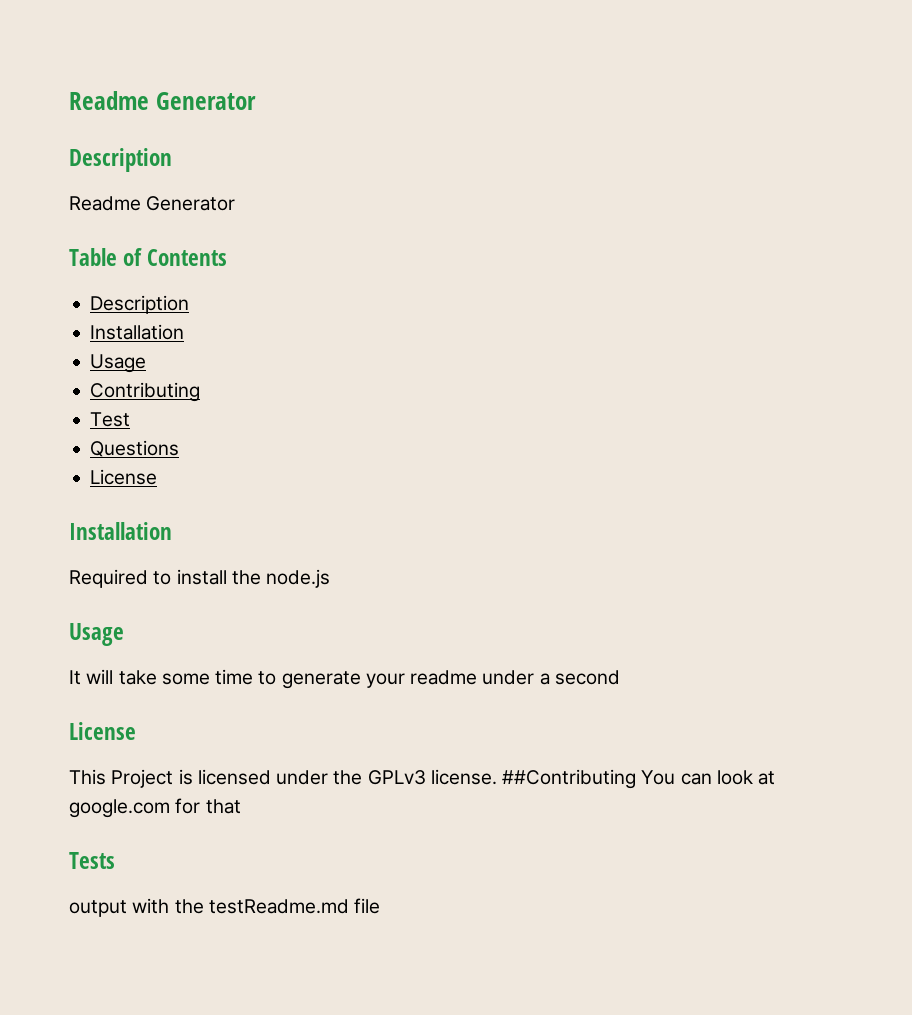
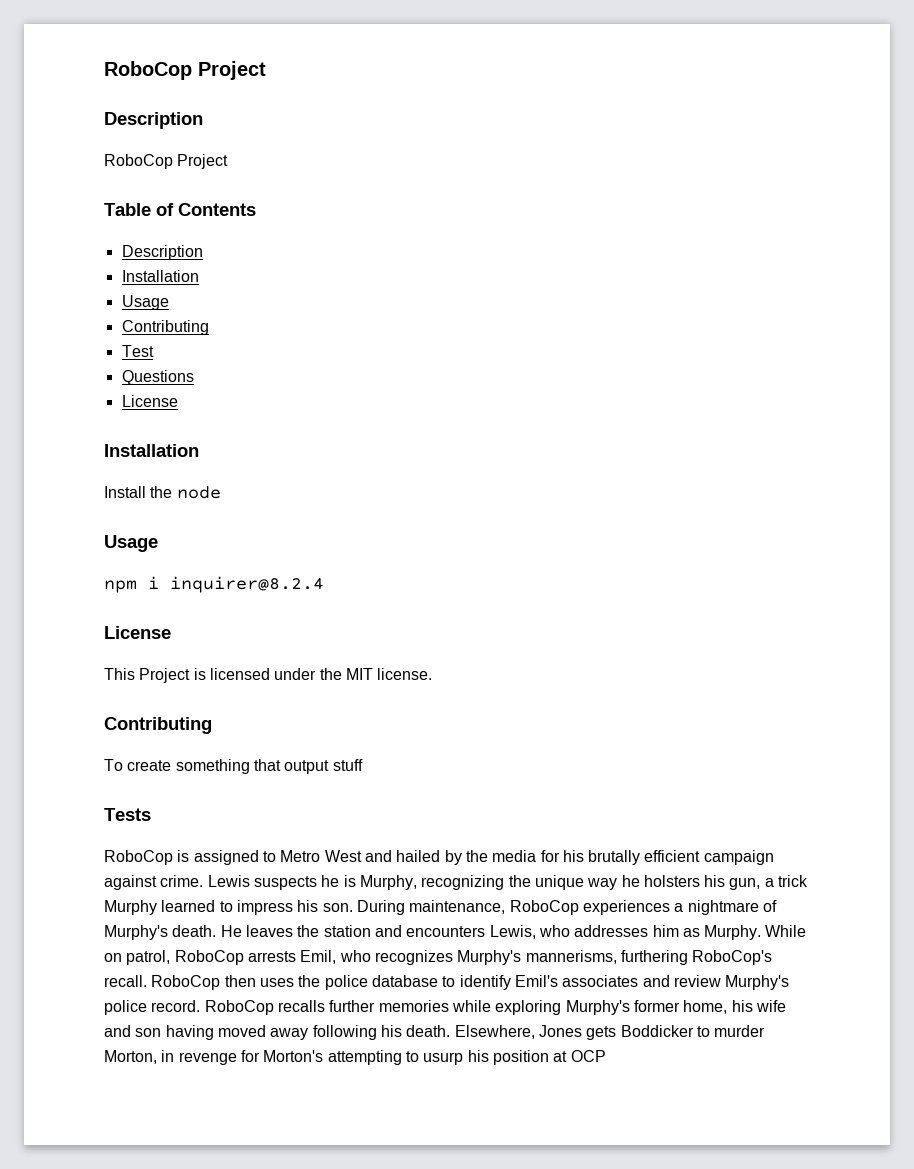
[69,91,256,110] [69,148,172,172] [69,196,236,211] Readme Generator // Description // Readme Generator -> [104,61,266,80] [104,112,203,129] [104,154,229,169] RoboCop Project // Description // RoboCop Project
[69,569,331,588] [69,623,124,646] [69,669,620,689] Required to install the node.js // Usage // It will take some time to generate your readme under a second -> [104,486,221,499] [104,535,158,552] [104,576,324,593] Install the node // Usage // npm i inquirer@8.2.4
[367,770,426,785] GPLv3 -> [345,668,373,680] MIT
[502,769,776,789] [69,798,201,818] ##Contributing You can look at google.com for -> [104,717,212,734] [104,759,250,774] // Contributing // To create something
(241, 806) none -> [284,759,363,774] output stuff
[69,898,381,917] output with the testReadme.md file -> [104,850,774,865] [104,875,809,890] [104,900,777,915] [104,925,807,940] [104,950,773,965] [104,975,790,990] [104,1000,786,1015] [104,1025,766,1040] [104,1050,606,1065] RoboCop is assigned to Metro West and hailed by the media for his brutally efficient campaign against crime. Lewis suspects he is Murphy, recognizing the unique way he holsters his gun, a trick Murphy learned to impress his son. During maintenance, RoboCop experiences a nightmare of Murphy's death. He leaves the station and encounters Lewis, who addresses him as Murphy. While on patrol, RoboCop arrests Emil, who recognizes Murphy's mannerisms, furthering RoboCop's recall. RoboCop then uses the police database to identify Emil's associates and review Murphy's police record. RoboCop recalls further memories while exploring Murphy's former home, his wife and son having moved away following his death. Elsewhere, Jones gets Boddicker to murder Morton, in revenge for Morton's attempting to usurp his position at OCP

